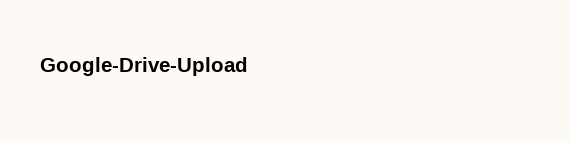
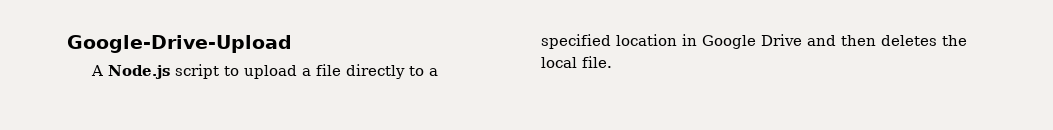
(248, 66) none -> [90,64,438,79] [541,34,967,49] [541,56,612,68] // A Node.js script to upload a file directly to a specified location in Google Drive and then deletes the local file.

